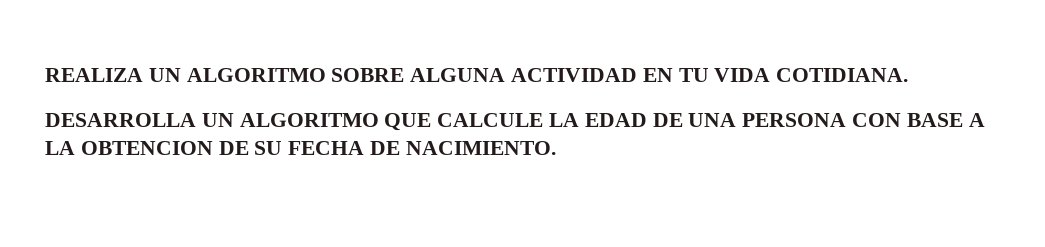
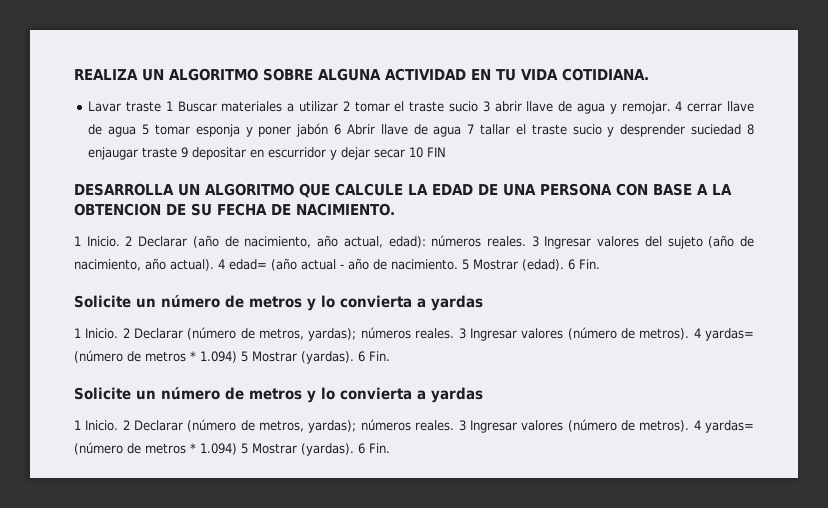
(909, 75) none -> [88,101,755,114] [88,123,755,137] [88,147,447,160] // Lavar traste 1 Buscar materiales a utilizar 2 tomar el traste sucio 3 abrir llave de agua y remojar. 4 cerrar llave de agua 5 tomar esponja y poner jabón 6 Abrir llave de agua 7 tallar el traste sucio y desprender suciedad 8 enjaugar traste 9 depositar en escurridor y dejar secar 10 FIN
(556, 148) none -> [74,235,754,249] [74,258,600,271] [74,295,483,311] [74,327,755,341] [74,350,390,364] [74,387,483,403] [74,419,755,433] [74,442,390,456] // 1 Inicio. 2 Declarar (año de nacimiento, año actual, edad): números reales. 3 Ingresar valores del sujeto (año de nacimiento, año actual). 4 edad= (año actual - año de nacimiento. 5 Mostrar (edad). 6 Fin. // Solicite un número de metros y lo convierta a yardas // 1 Inicio. 2 Declarar (número de metros, yardas); números reales. 3 Ingresar valores (número de metros). 4 yardas= (número de metros * 1.094) 5 Mostrar (yardas). 6 Fin. // Solicite un número de metros y lo convierta a yardas // 1 Inicio. 2 Declarar (número de metros, yardas); números reales. 3 Ingresar valores (número de metros). 4 yardas= (número de metros * 1.094) 5 Mostrar (yardas). 6 Fin.

